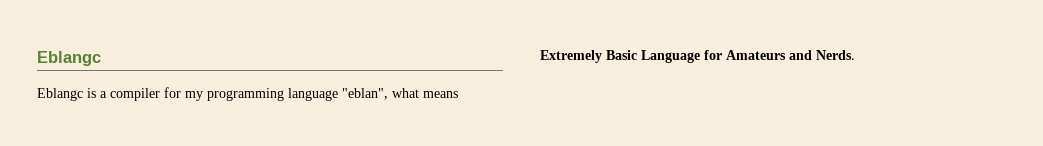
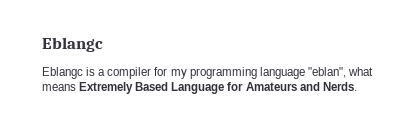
[606,50,637,60] Basic -> [135,82,169,91] Based

